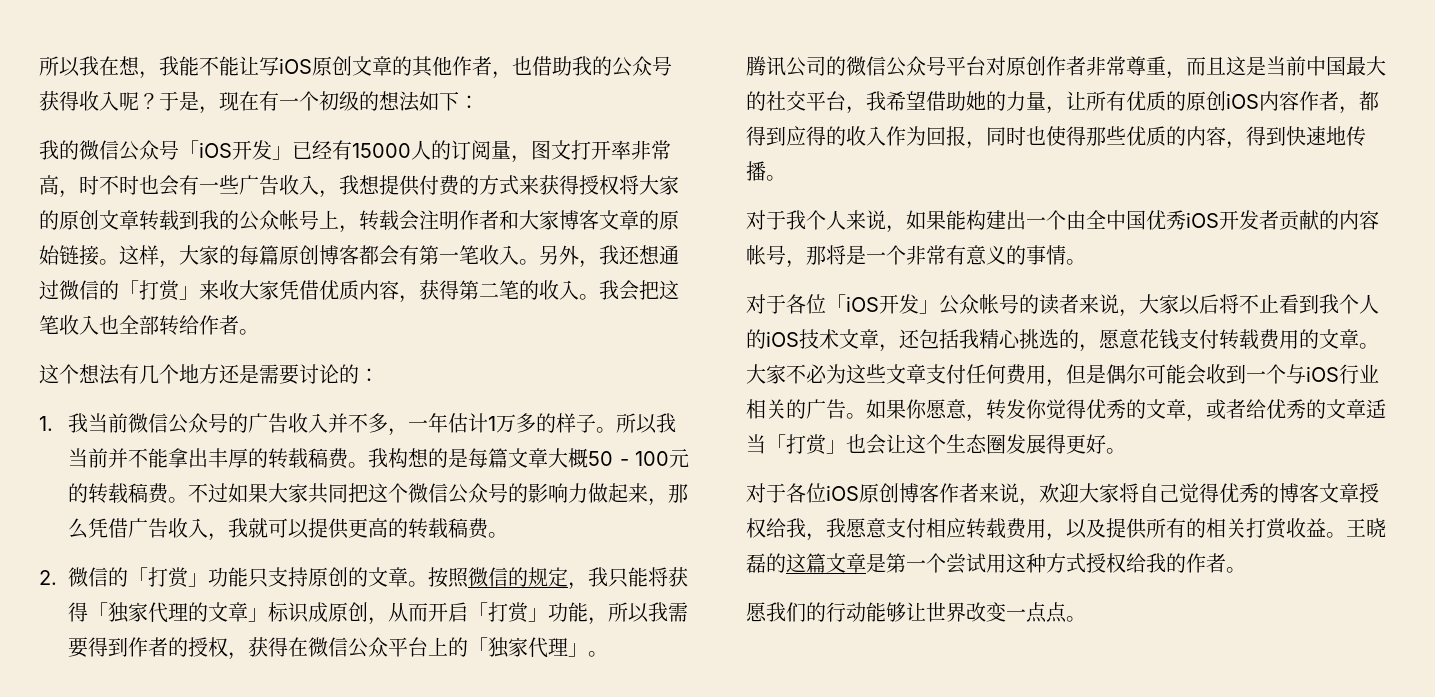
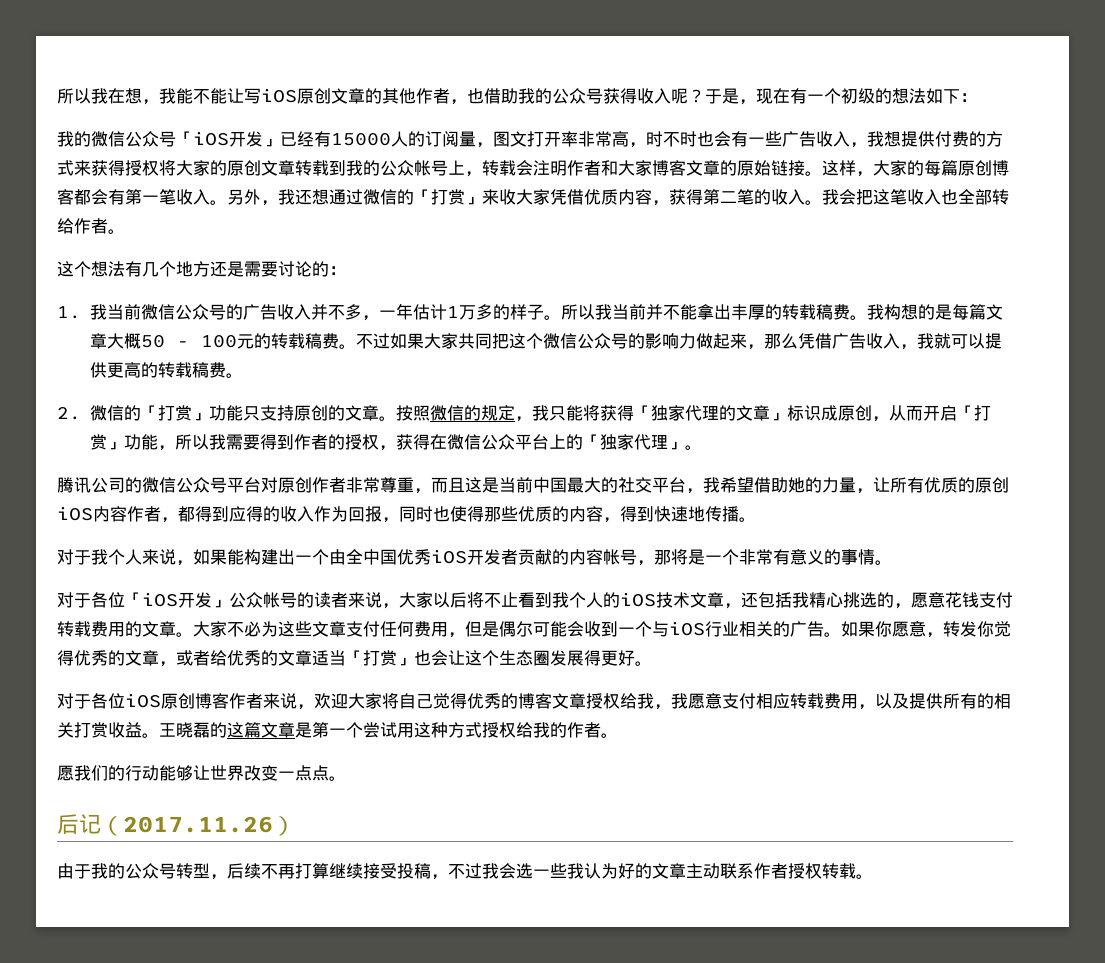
(1086, 619) none -> [57,814,295,836] [57,863,873,880] // 后记（2017.11.26） // 由于我的公众号转型，后续不再打算继续接受投稿，不过我会选一些我认为好的文章主动联系作者授权转载。

